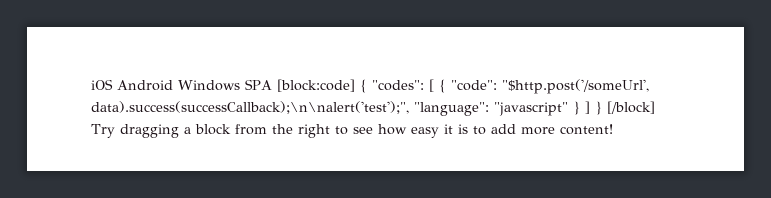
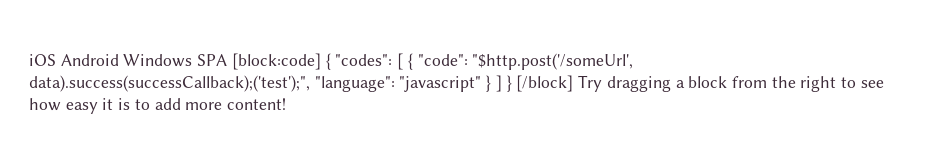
[91,101,409,114] data).success(successCallback);\n\nalert('test');", -> [29,75,310,92] data).success(successCallback);('test');",

